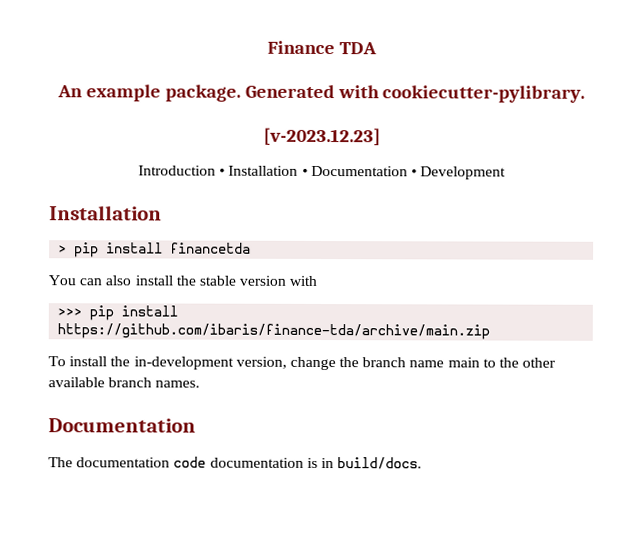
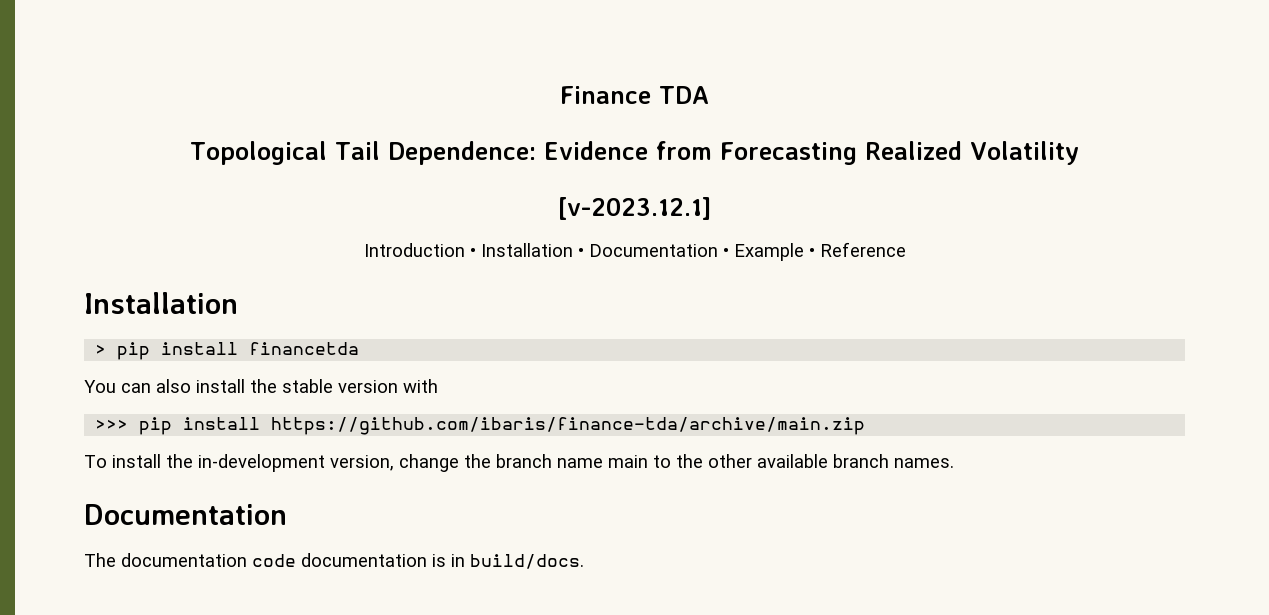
[56,84,586,103] [262,127,381,146] An example package. Generated with cookiecutter-pylibrary. // [v-2023.12.23] -> [190,141,1079,165] [558,197,711,220] Topological Tail Dependence: Evidence from Forecasting Realized Volatility // [v-2023.12.1]
[420,166,507,180] Development -> [733,242,906,261] Example • Reference

